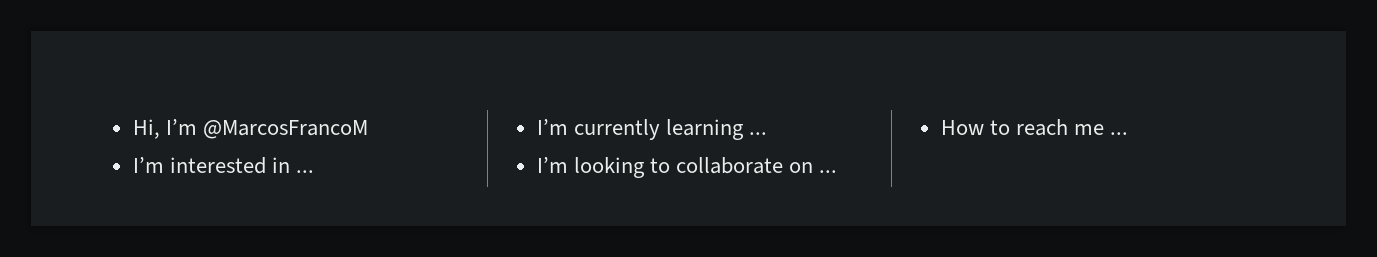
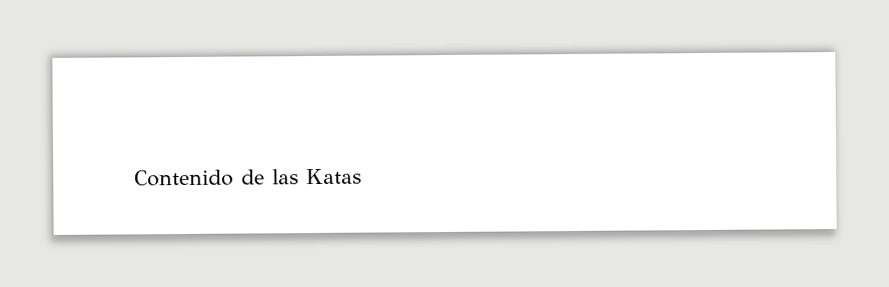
[132,119,368,139] [132,157,314,174] [536,119,767,140] [536,157,838,178] [940,119,1129,136] Hi, I’m @MarcosFrancoM // I’m interested in ... // I’m currently learning ... // I’m looking to collaborate on ... // How to reach me ... -> [134,168,362,187] Contenido de las Katas

